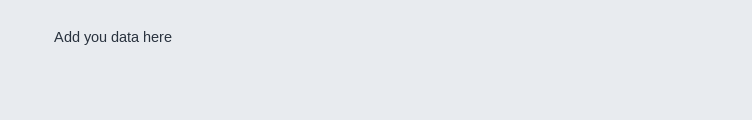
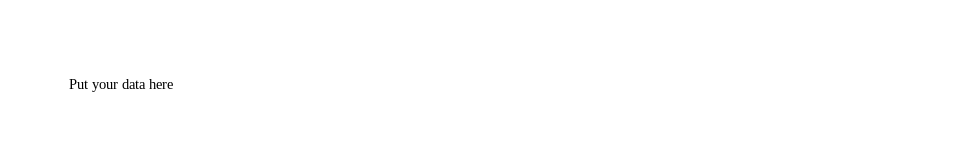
[54,31,107,45] Add you -> [69,79,118,92] Put your

